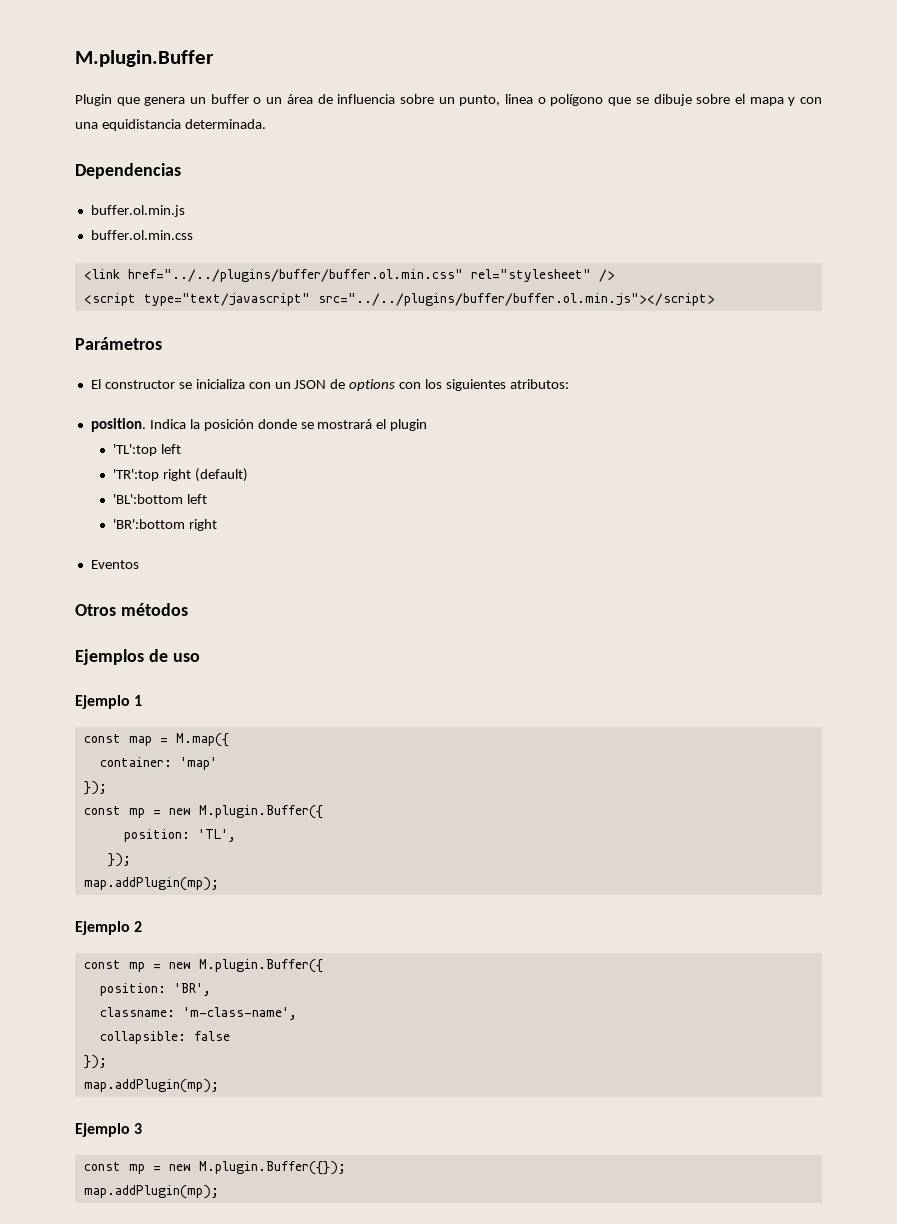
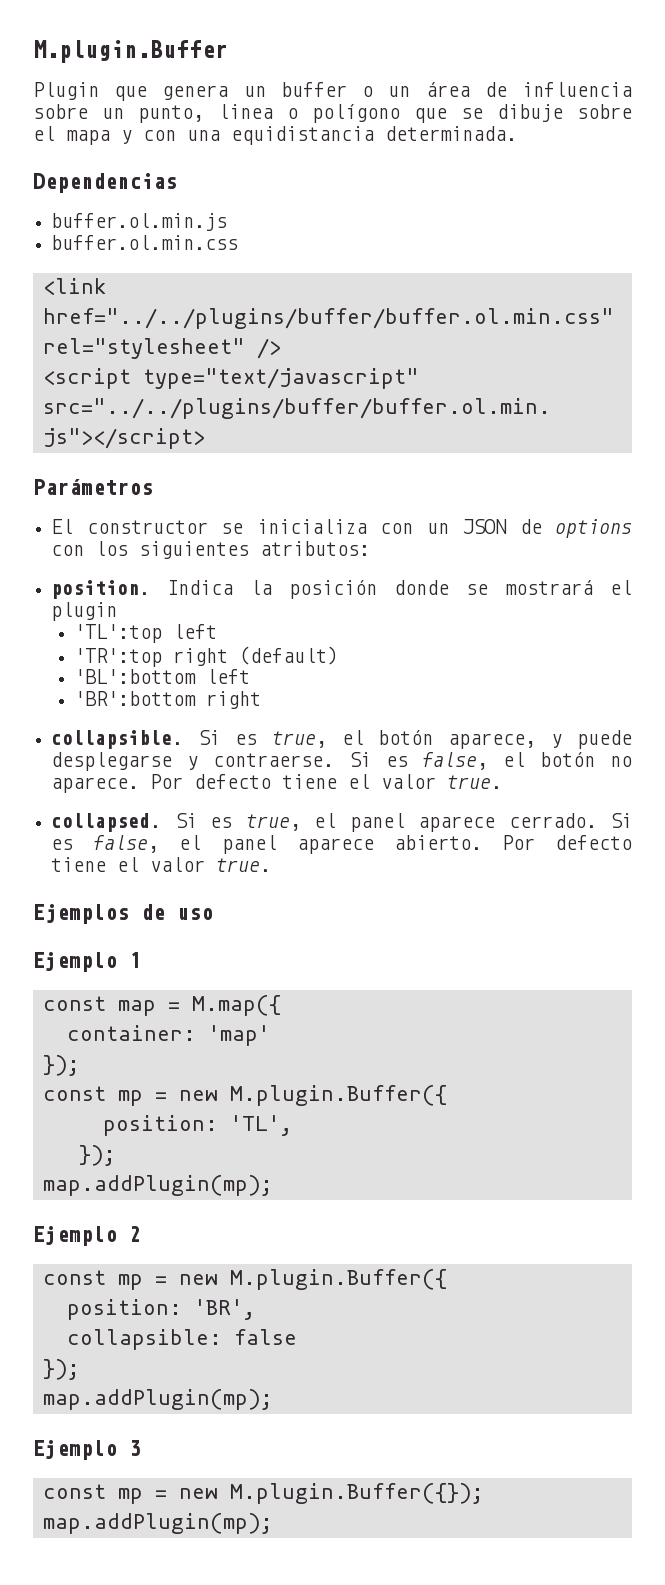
[90,560,139,569] [75,603,188,616] Eventos // Otros métodos -> [51,730,632,749] [51,752,632,771] [51,774,503,793] [51,813,632,832] [51,835,632,854] [51,857,272,872] collapsible. Si es true, el botón aparece, y puede desplegarse y contraerse. Si es false, el botón no aparece. Por defecto tiene el valor true. // collapsed. Si es true, el panel aparece cerrado. Si es false, el panel aparece abierto. Por defecto tiene el valor true.
[99,1007,297,1020] // classname: 'm-class-name', -> (255, 1309) none

